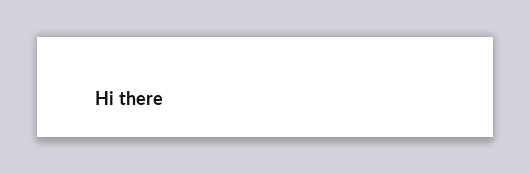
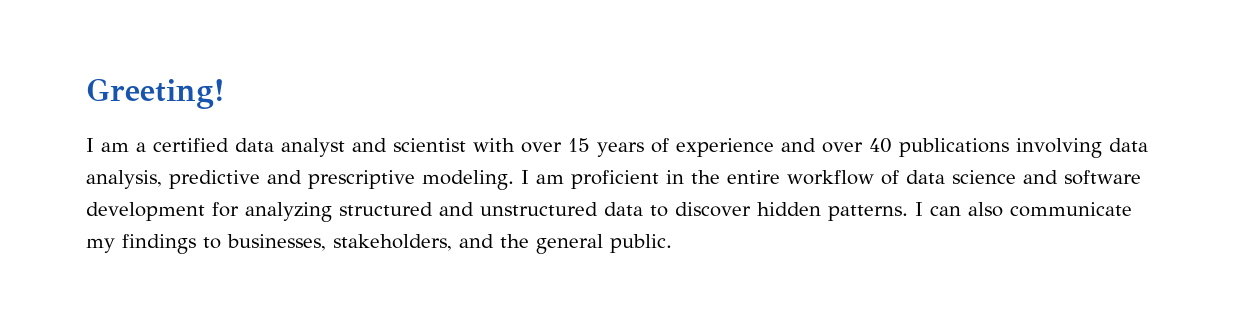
[95,91,163,105] Hi there -> [86,78,224,109] [86,138,1148,158] [86,170,1141,190] [86,202,1132,222] [86,234,672,254] Greeting! // I am a certified data analyst and scientist with over 15 years of experience and over 40 publications involving data analysis, predictive and prescriptive modeling. I am proficient in the entire workflow of data science and software development for analyzing structured and unstructured data to discover hidden patterns. I can also communicate my findings to businesses, stakeholders, and the general public.

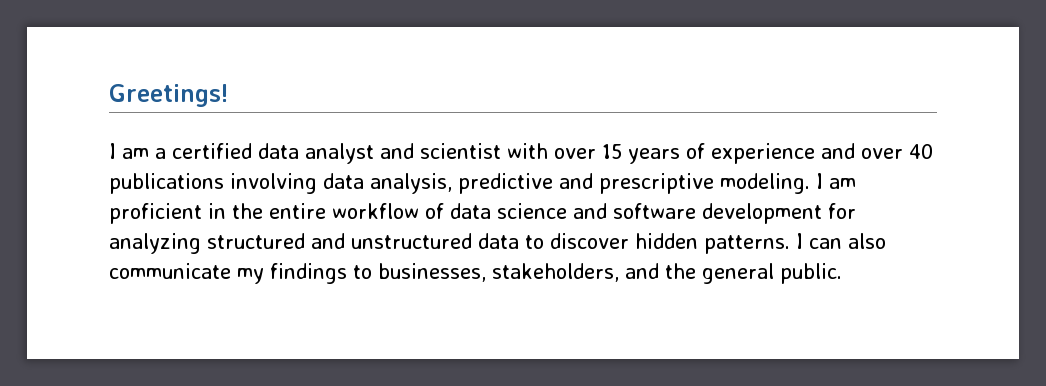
[86,78,224,109] Greeting! -> [109,84,228,107] Greetings!

